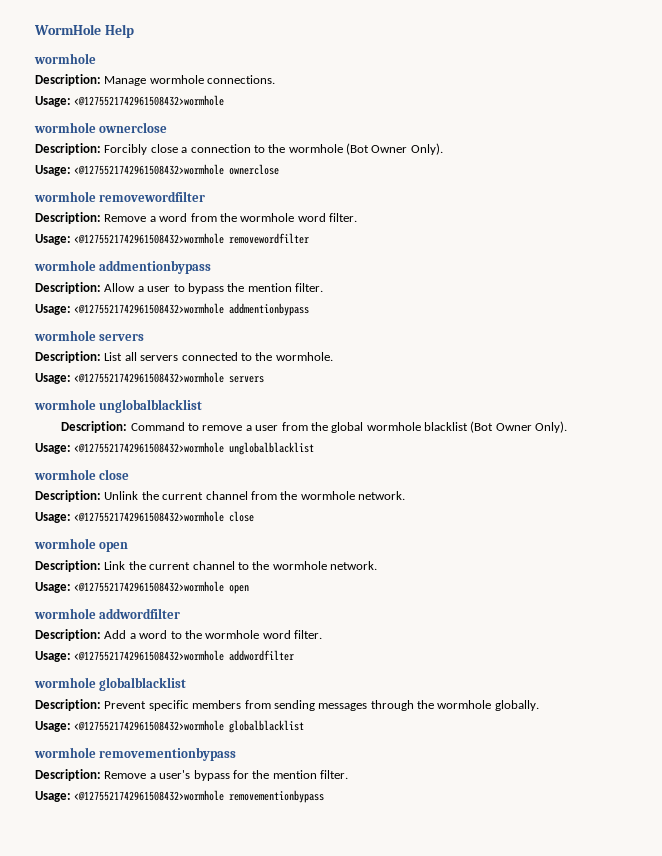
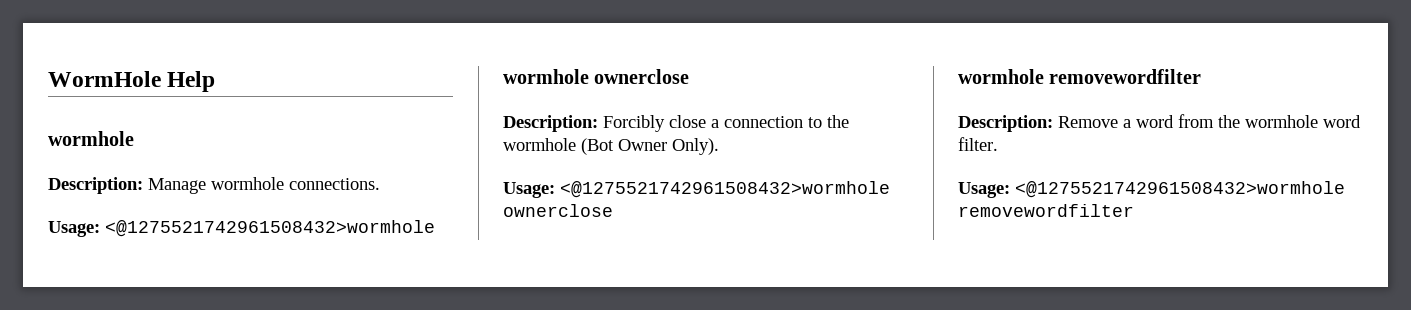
[34,260,212,274] [35,282,323,294] [35,303,310,316] [34,330,145,341] [35,351,333,363] [35,372,265,384] [34,399,203,413] [61,421,568,433] [35,442,315,455] [34,469,130,480] [35,490,405,502] [35,511,255,523] [34,538,129,552] [35,560,377,572] [35,581,250,594] [34,608,181,619] [35,629,322,641] [35,650,295,662] [34,677,187,691] [35,699,539,711] [35,720,305,733] [34,747,237,761] [35,769,348,781] [35,790,325,803] // wormhole addmentionbypass // Description: Allow a user to bypass the mention filter. // Usage: <@1275521742961508432>wormhole addmentionbypass // wormhole servers // Description: List all servers connected to the wormhole. // Usage: <@1275521742961508432>wormhole servers // wormhole unglobalblacklist // Description: Command to remove a user from the global wormhole blacklist (Bot Owner Only). // Usage: <@1275521742961508432>wormhole unglobalblacklist // wormhole close // Description: Unlink the current channel from the wormhole network. // Usage: <@1275521742961508432>wormhole close // wormhole open // Description: Link the current channel to the wormhole network. // Usage: <@1275521742961508432>wormhole open // wormhole addwordfilter // Description: Add a word to the wormhole word filter. // Usage: <@1275521742961508432>wormhole addwordfilter // wormhole globalblacklist // Description: Prevent specific members from sending messages through the wormhole globally. // Usage: <@1275521742961508432>wormhole globalblacklist // wormhole removementionbypass // Description: Remove a user's bypass for the mention filter. // Usage: <@1275521742961508432>wormhole removementionbypass -> (1134, 210) none

